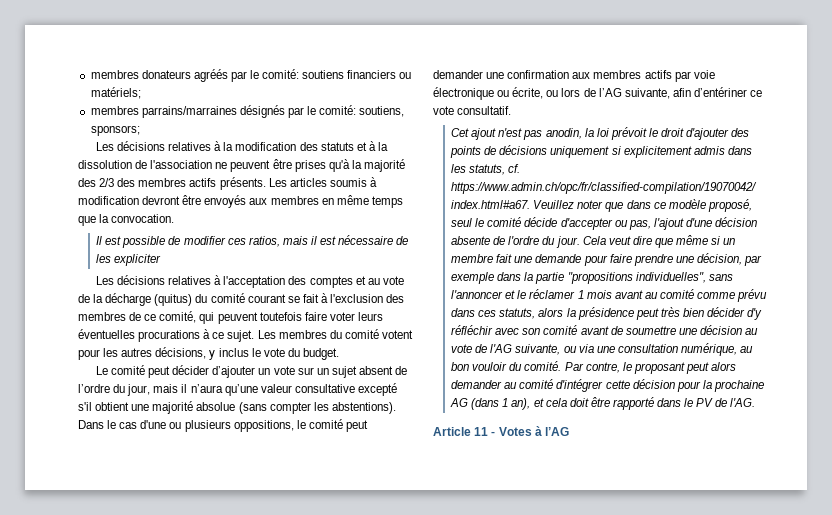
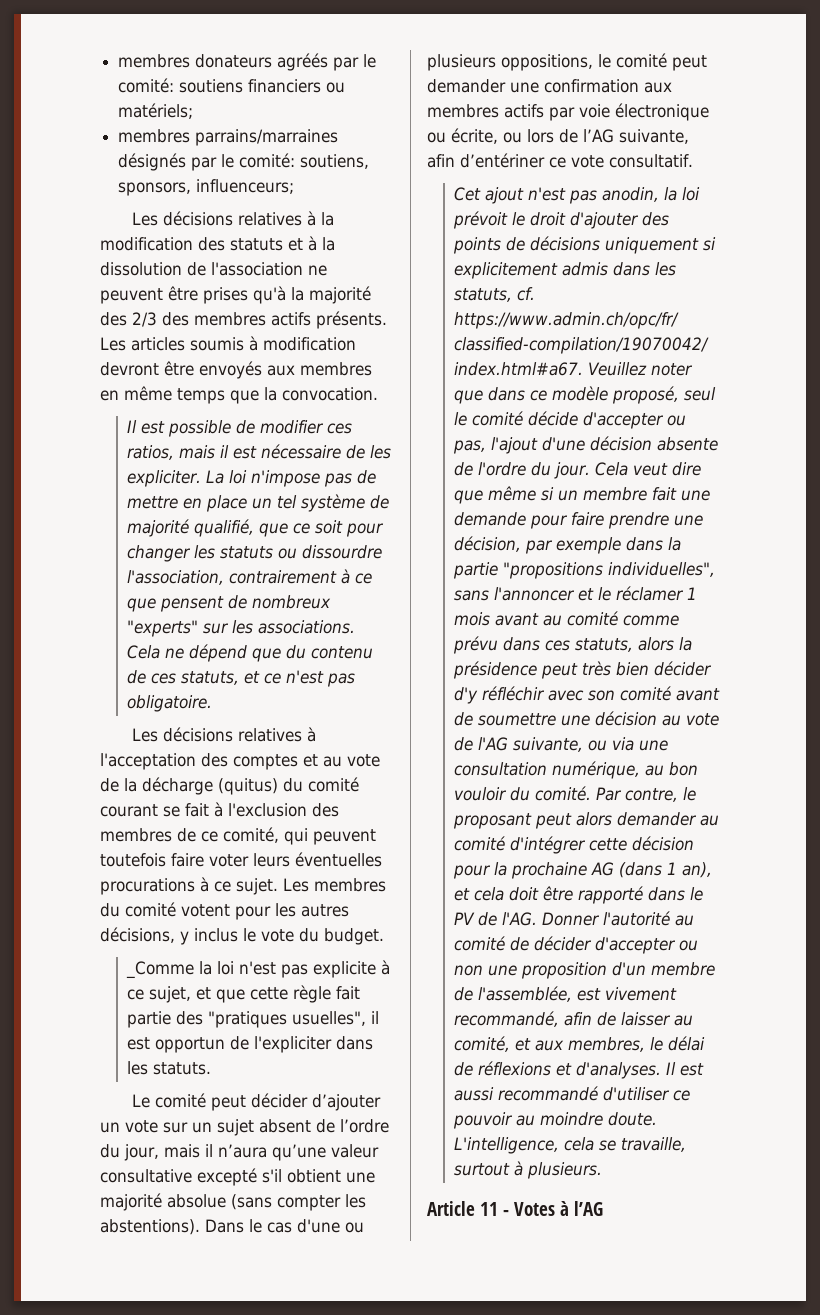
[90,125,140,136] sponsors; -> [118,179,295,196] sponsors, influenceurs;
[114,254,162,266] expliciter -> [127,470,377,487] [127,494,390,512] [127,519,385,537] [127,545,383,562] [127,569,373,585] [127,595,332,612] [127,620,356,637] [127,644,374,662] [127,670,356,687] [127,695,213,712] expliciter. La loi n'impose pas de mettre en place un tel système de majorité qualifié, que ce soit pour changer les statuts ou dissourdre l'association, contrairement à ce que pensent de nombreux "experts" sur les associations. Cela ne dépend que du contenu de ces statuts, et ce n'est pas obligatoire.
(339, 354) none -> [126,960,391,979] [127,985,361,1003] [127,1011,380,1028] [127,1036,374,1053] [127,1061,212,1075] // _Comme la loi n'est pas explicite à ce sujet, et que cette règle fait partie des "pratiques usuelles", il est opportun de l'expliciter dans les statuts.
(756, 402) none -> [542,911,695,926] [454,936,699,954] [454,962,716,979] [454,986,678,1002] [454,1011,694,1027] [454,1036,706,1052] [454,1061,705,1079] [454,1086,691,1101] [453,1112,658,1129] [454,1137,687,1154] [454,1161,603,1179] Donner l'autorité au comité de décider d'accepter ou non une proposition d'un membre de l'assemblée, est vivement recommandé, afin de laisser au comité, et aux membres, le délai de réflexions et d'analyses. Il est aussi recommandé d'utiliser ce pouvoir au moindre doute. L'intelligence, cela se travaille, surtout à plusieurs.

